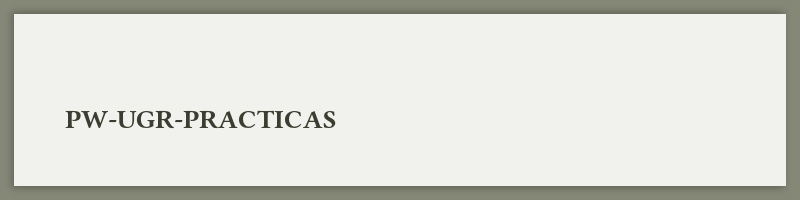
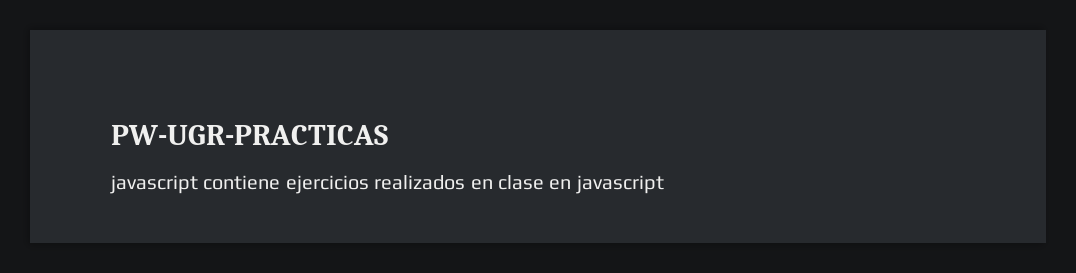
(336, 119) none -> [110,175,664,194] // javascript contiene ejercicios realizados en clase en javascript

